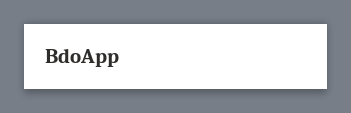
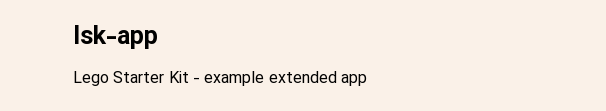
[45,48,119,67] BdoApp -> [73,25,158,49] [73,71,367,86] lsk-app // Lego Starter Kit - example extended app

